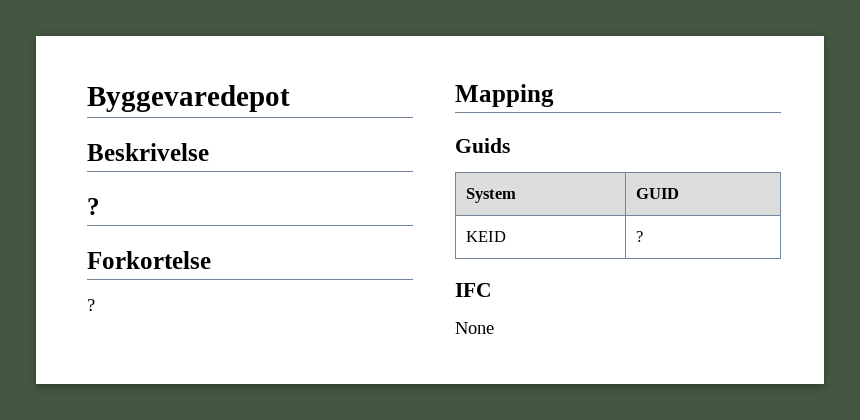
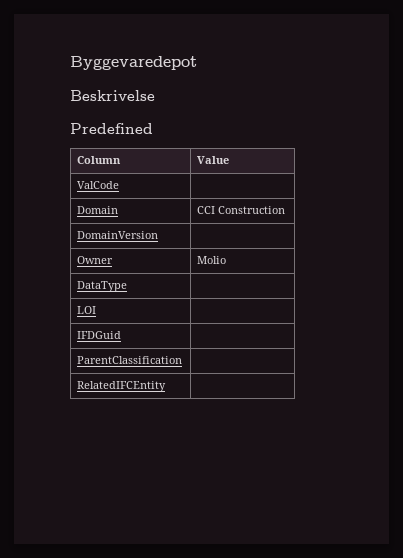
[87,198,100,215] [87,251,211,269] [87,299,95,311] [455,84,554,107] [455,138,510,153] [466,188,517,203] [636,188,680,199] [466,231,507,242] [636,231,644,242] [455,283,492,297] [455,322,494,334] ? // Forkortelse // ? // Mapping // Guids // System | GUID // KEID | ? // IFC // None -> [70,123,153,134] [77,156,122,164] [197,156,230,164] [77,181,120,189] [77,206,119,214] [197,206,286,214] [77,231,159,239] [77,256,114,264] [197,256,227,264] [77,281,128,292] [77,306,97,314] [77,331,122,339] [77,356,183,364] [77,381,167,392] Predefined // Column | Value // ValCode | // Domain | CCI Construction // DomainVersion | // Owner | Molio // DataType | // LOI | // IFDGuid | // ParentClassification | // RelatedIFCEntity |

